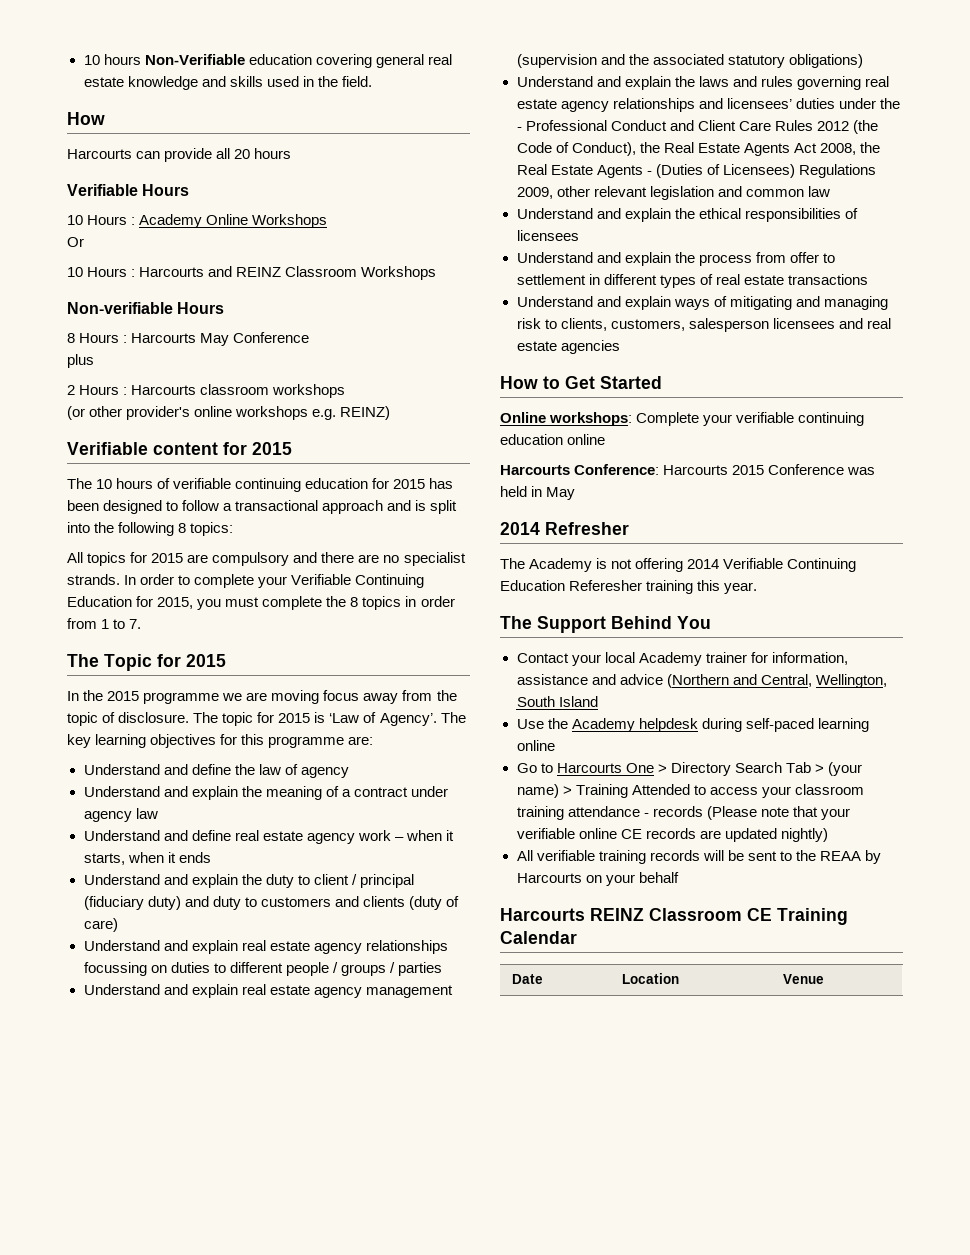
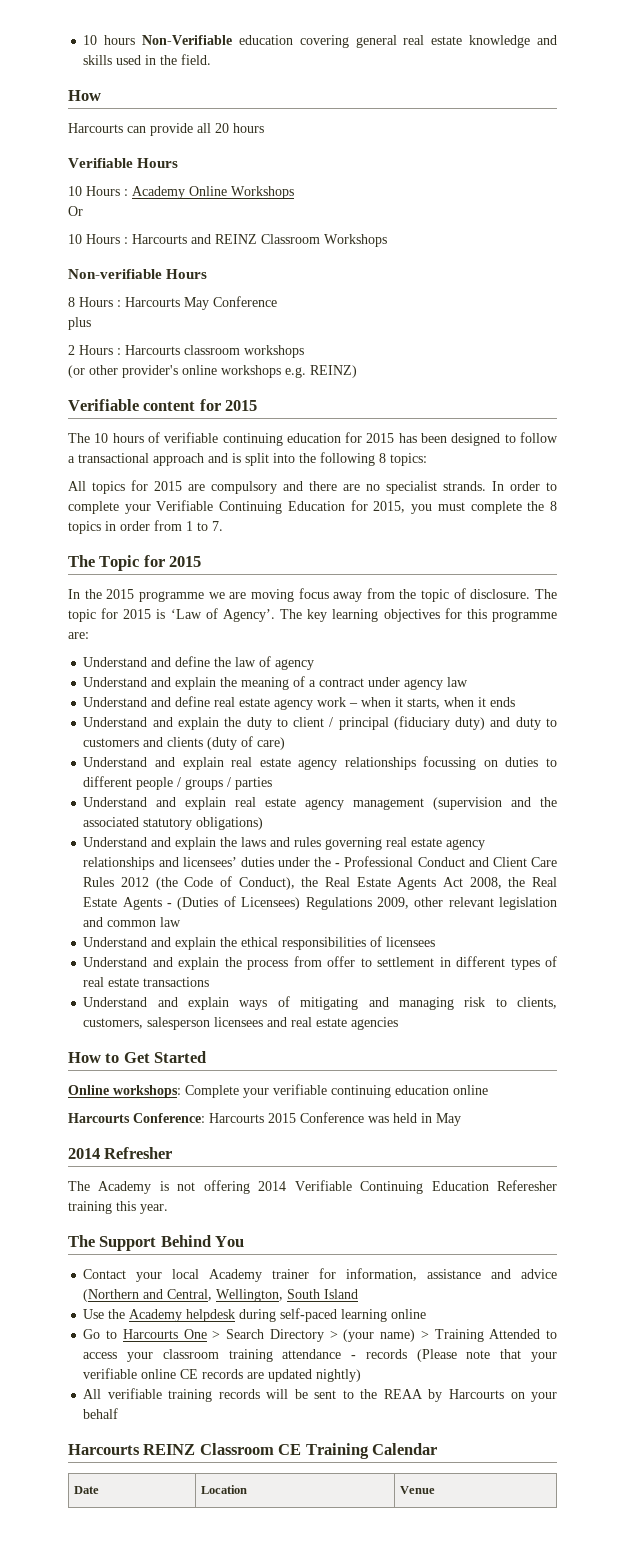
[670,762,811,776] Directory Search Tab -> [226,1329,324,1342] Search Directory

